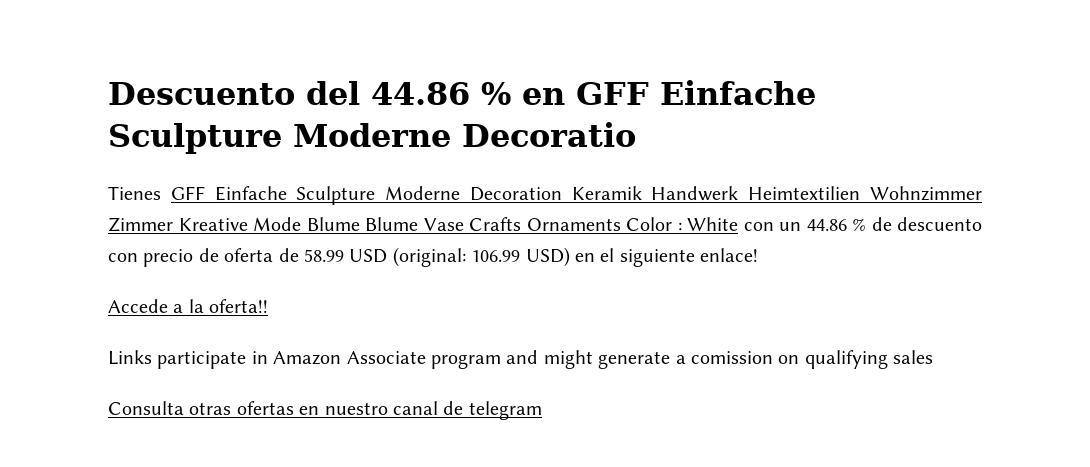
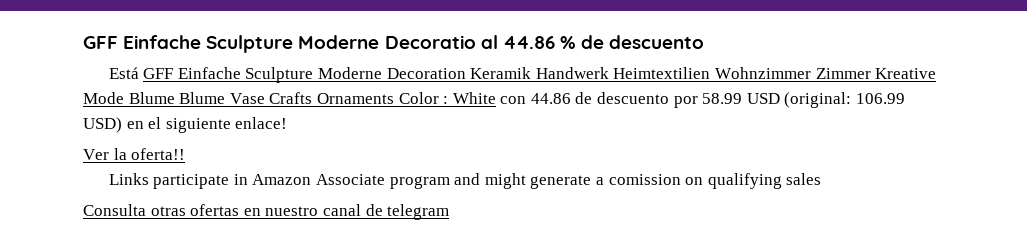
[108,81,565,105] Descuento del 44.86 % en -> (83, 42) none
[108,186,161,200] // Tienes -> [480,35,705,49] [108,67,139,79] al 44.86 % de descuento // Está
[779,217,982,231] [108,248,299,267] un 44.86 % de descuento con precio de oferta de -> [530,92,698,108] 44.86 de descuento por
[108,299,184,313] Accede a -> [83,149,109,160] Ver

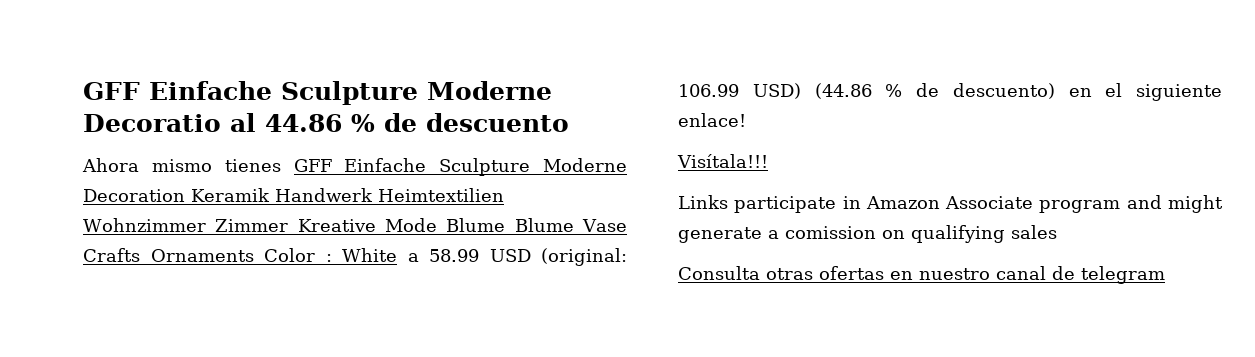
[108,67,139,79] Está -> [82,158,281,172] Ahora mismo tienes
[500,92,698,108] con 44.86 de descuento por -> [407,253,419,262] a
(122, 125) none -> [814,83,1055,99] (44.86 % de descuento)
[83,148,186,160] Ver la oferta!! -> [677,154,768,168] Visítala!!!

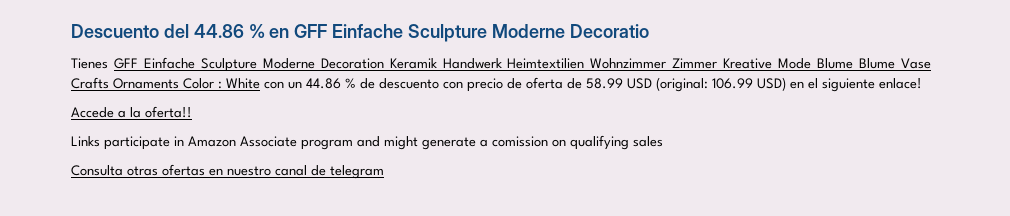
(83, 91) none -> [71,24,290,38] Descuento del 44.86 % en
[230,113,569,132] [82,158,281,172] al 44.86 % de descuento // Ahora mismo tienes -> [71,58,108,69] // Tienes
[407,253,419,262] a -> [264,77,582,92] con un 44.86 % de descuento con precio de oferta de
[814,83,1055,99] (44.86 % de descuento) -> (786, 84) none
[677,154,768,168] Visítala!!! -> [71,106,192,118] Accede a la oferta!!

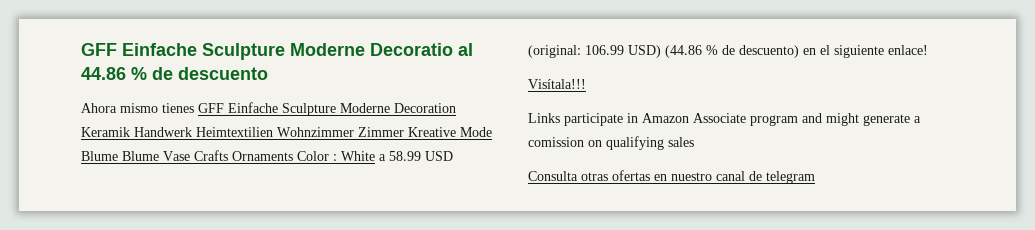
[71,24,290,38] Descuento del 44.86 % en -> (81, 49) none
[71,58,108,69] // Tienes -> [458,43,473,56] [81,67,268,80] [81,103,194,113] al 44.86 % de descuento // Ahora mismo tienes
[264,77,582,92] con un 44.86 % de descuento con precio de oferta de -> [379,154,386,161] a
(786, 84) none -> [665,45,799,58] (44.86 % de descuento)
[71,106,192,118] Accede a la oferta!! -> [528,79,586,89] Visítala!!!

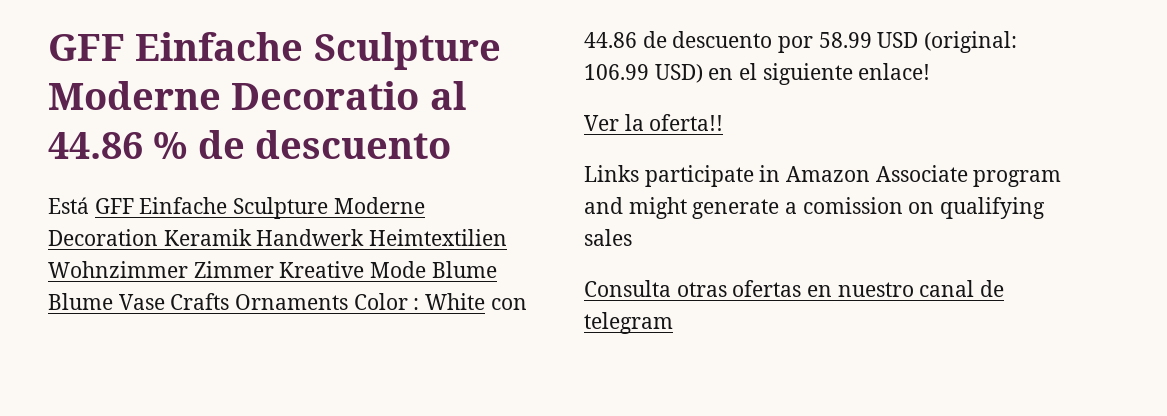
[81,103,194,113] Ahora mismo tienes -> [48,197,89,214] Está
[379,154,386,161] a -> [490,298,527,310] [584,31,814,53] con 44.86 de descuento por
[665,45,799,58] (44.86 % de descuento) -> (703, 73) none
[528,79,586,89] Visítala!!! -> [584,114,724,131] Ver la oferta!!

